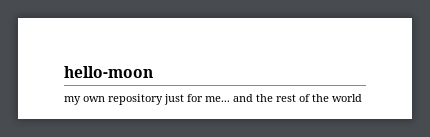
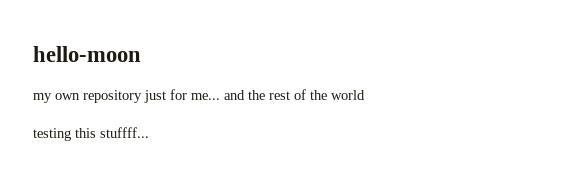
(362, 98) none -> [33,127,149,141] // testing this stuffff...

